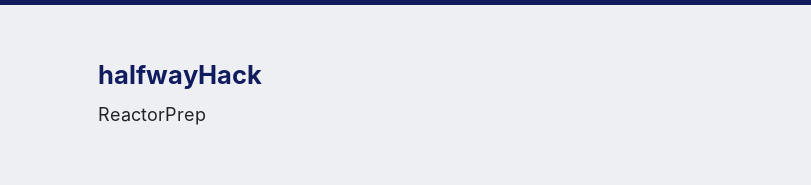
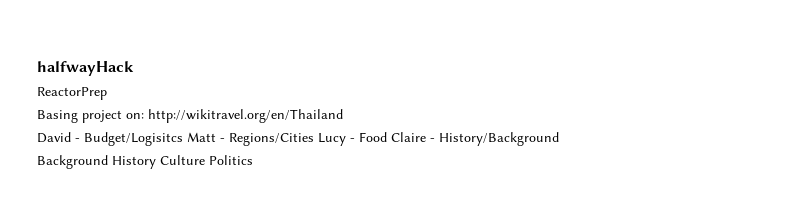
(206, 116) none -> [37,109,343,123] [37,132,559,146] [37,155,253,169] // Basing project on: http://wikitravel.org/en/Thailand // David - Budget/Logisitcs Matt - Regions/Cities Lucy - Food Claire - History/Background // Background History Culture Politics

